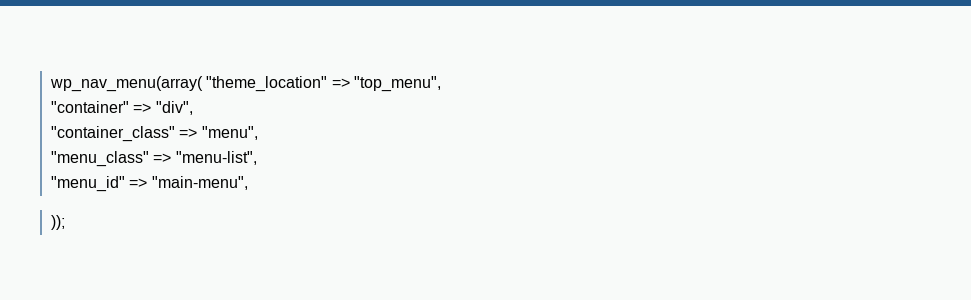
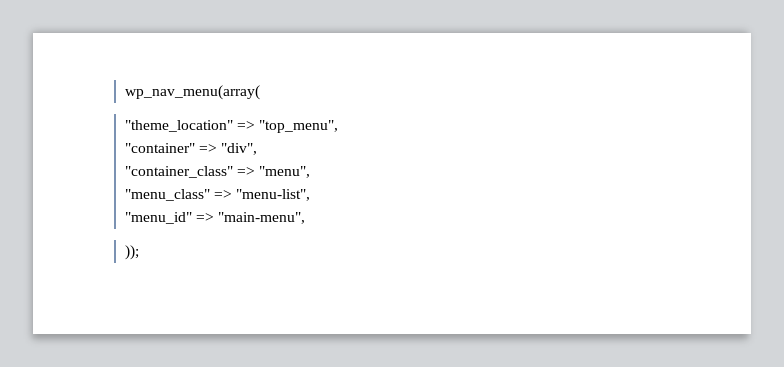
(203, 84) none -> (260, 92) //

